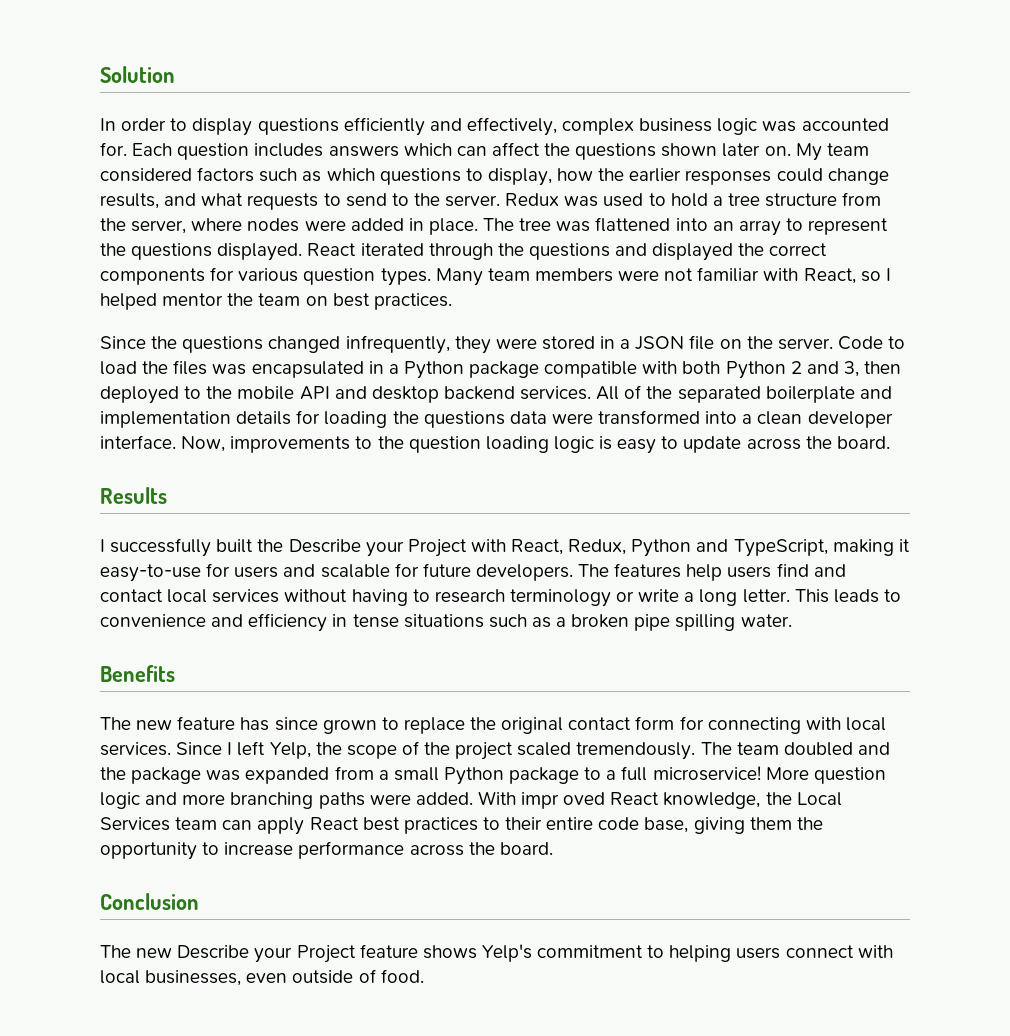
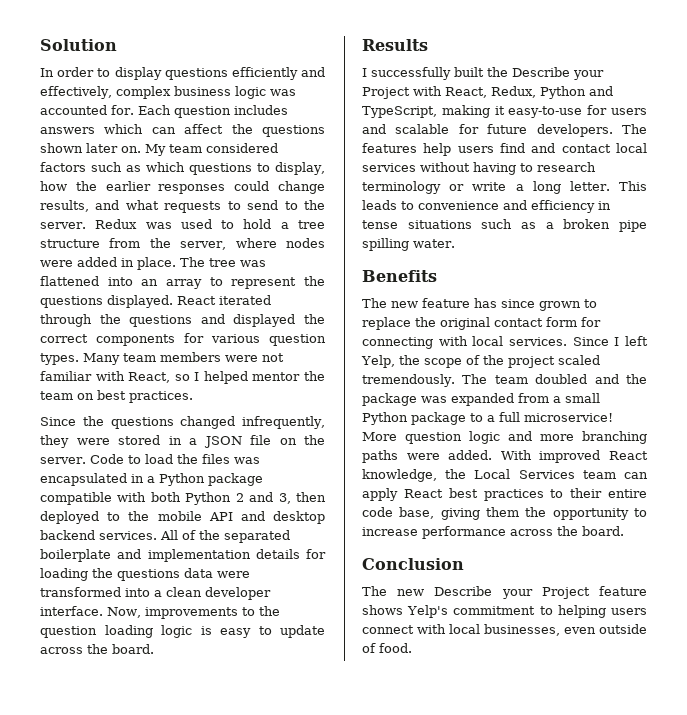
[521,792,606,809] impr oved -> [539,450,601,463] improved

